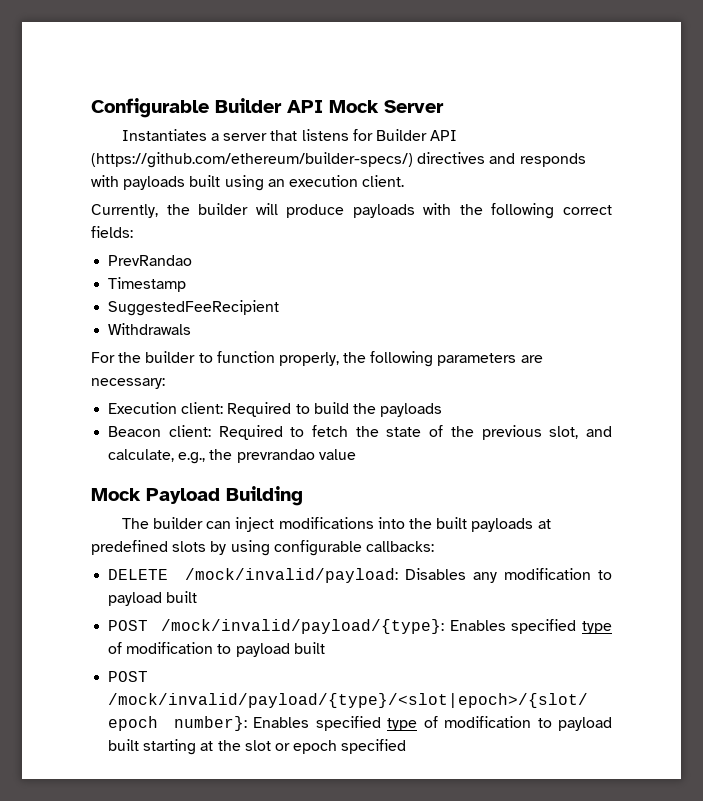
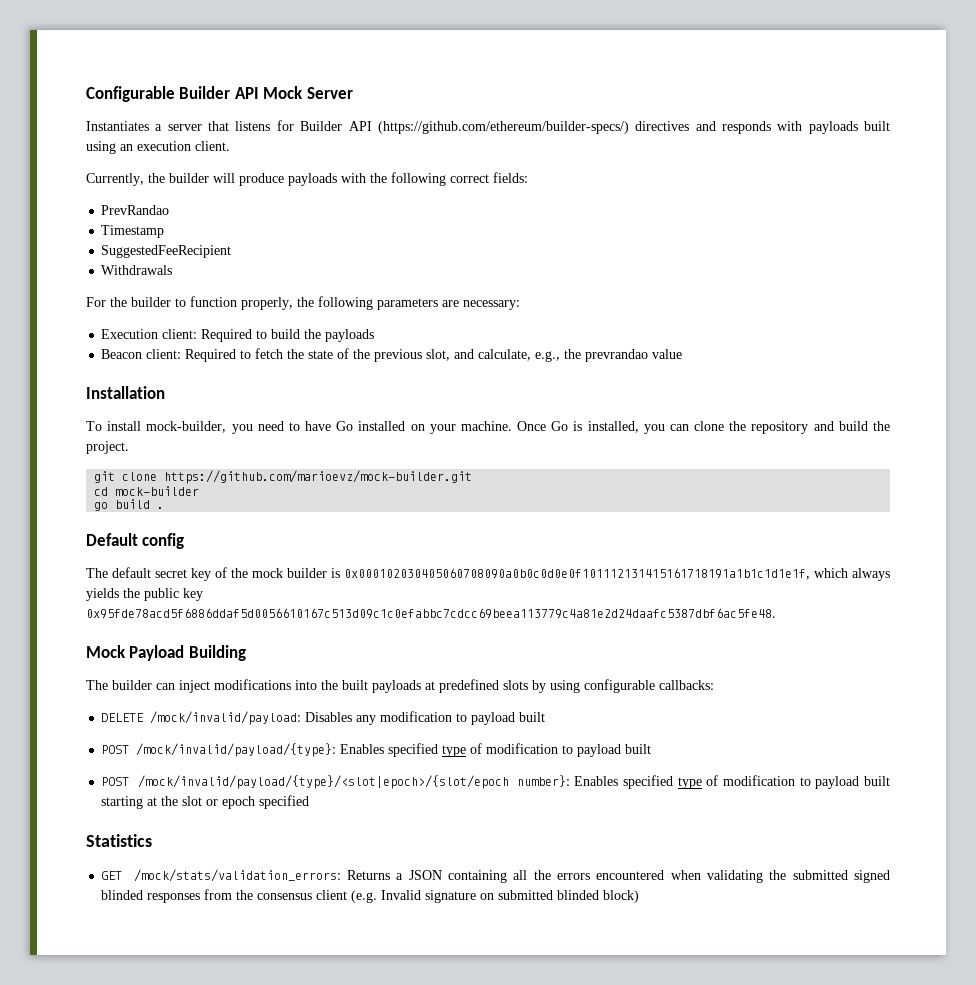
(356, 454) none -> [86,386,165,399] [86,421,890,434] [86,441,129,454] [94,470,473,484] [94,486,200,496] [94,499,165,511] [86,533,185,549] [86,567,890,581] [86,588,203,601] [86,608,776,619] // Installation // To install mock-builder, you need to have Go installed on your machine. Once Go is installed, you can clone the repository and build the project. // git clone https://github.com/marioevz/mock-builder.git // cd mock-builder // go build . // Default config // The default secret key of the mock builder is 0x000102030405060708090a0b0c0d0e0f101112131415161718191a1b1c1d1e1f, which always yields the public key 0x95fde78acd5f6886ddaf5d0056610167c513d09c1c0efabbc7cdcc69beea113779c4a81e2d24daafc5387dbf6ac5fe48.
(407, 746) none -> [86,834,152,847] [101,869,890,883] [101,889,640,903] // Statistics // GET /mock/stats/validation_errors: Returns a JSON containing all the errors encountered when validating the submitted signed blinded responses from the consensus client (e.g. Invalid signature on submitted blinded block)

